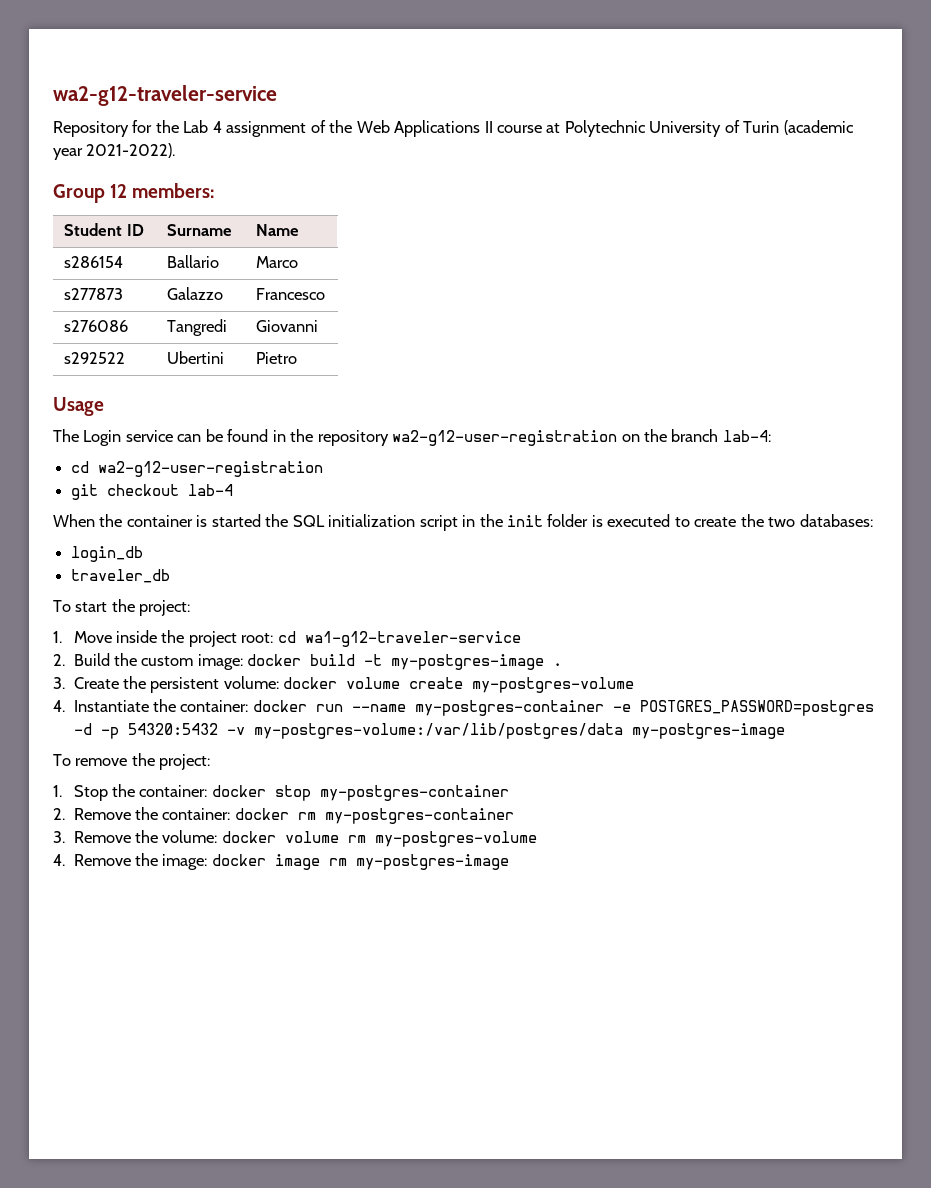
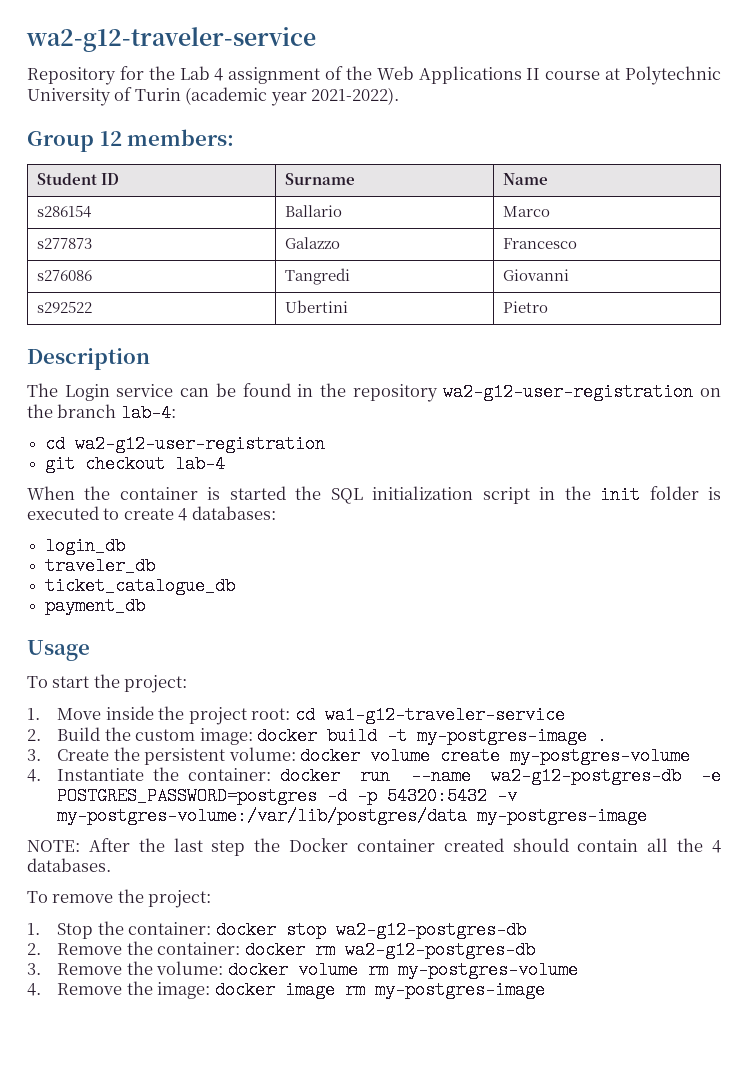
[53,397,104,416] Usage -> [27,348,150,370] Description
[740,514,796,527] the two -> [178,508,188,521] 4
(171, 576) none -> [45,577,236,595] [45,597,146,615] [27,640,90,661] // ticket_catalogue_db // payment_db // Usage
[414,700,604,716] my-postgres-container -> [490,767,681,785] wa2-g12-postgres-db
(785, 731) none -> [27,838,721,856] [27,858,111,872] // NOTE: After the last step the Docker container created should contain all the 4 databases.
[319,785,509,801] my-postgres-container -> [335,921,526,939] wa2-g12-postgres-db
[324,808,514,824] my-postgres-container -> [344,941,535,959] wa2-g12-postgres-db

